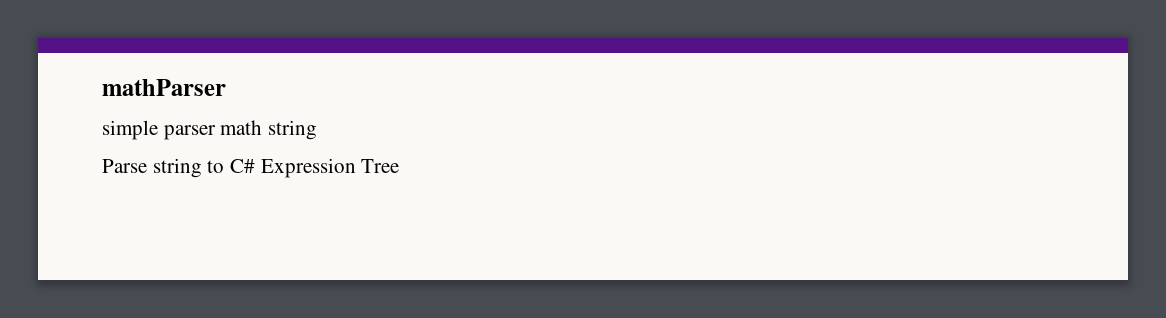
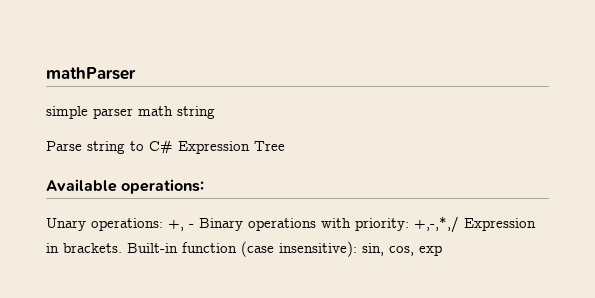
(400, 166) none -> [46,179,205,194] [46,216,536,233] [46,241,442,257] // Available operations: // Unary operations: +, - Binary operations with priority: +,-,*,/ Expression in brackets. Built-in function (case insensitive): sin, cos, exp

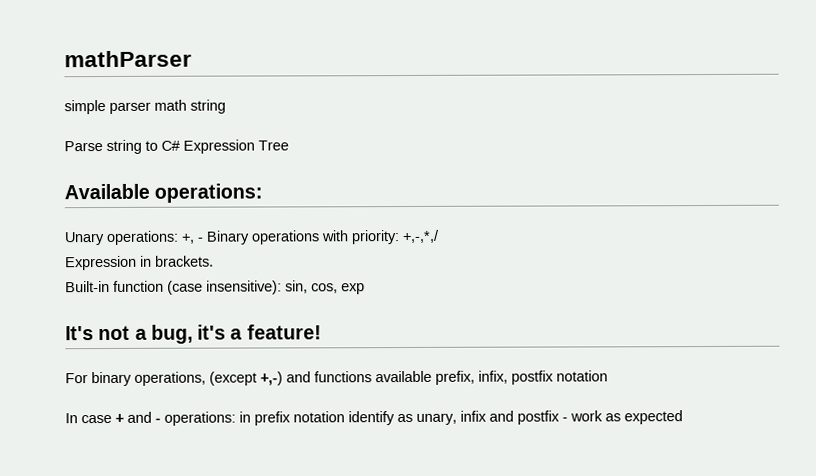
(459, 224) none -> (440, 236) //
(122, 248) none -> (214, 261) //
(442, 250) none -> [65,324,322,344] [65,370,608,387] [65,410,683,426] // It's not a bug, it's a feature! // For binary operations, (except +,-) and functions available prefix, infix, postfix notation // In case + and - operations: in prefix notation identify as unary, infix and postfix - work as expected

